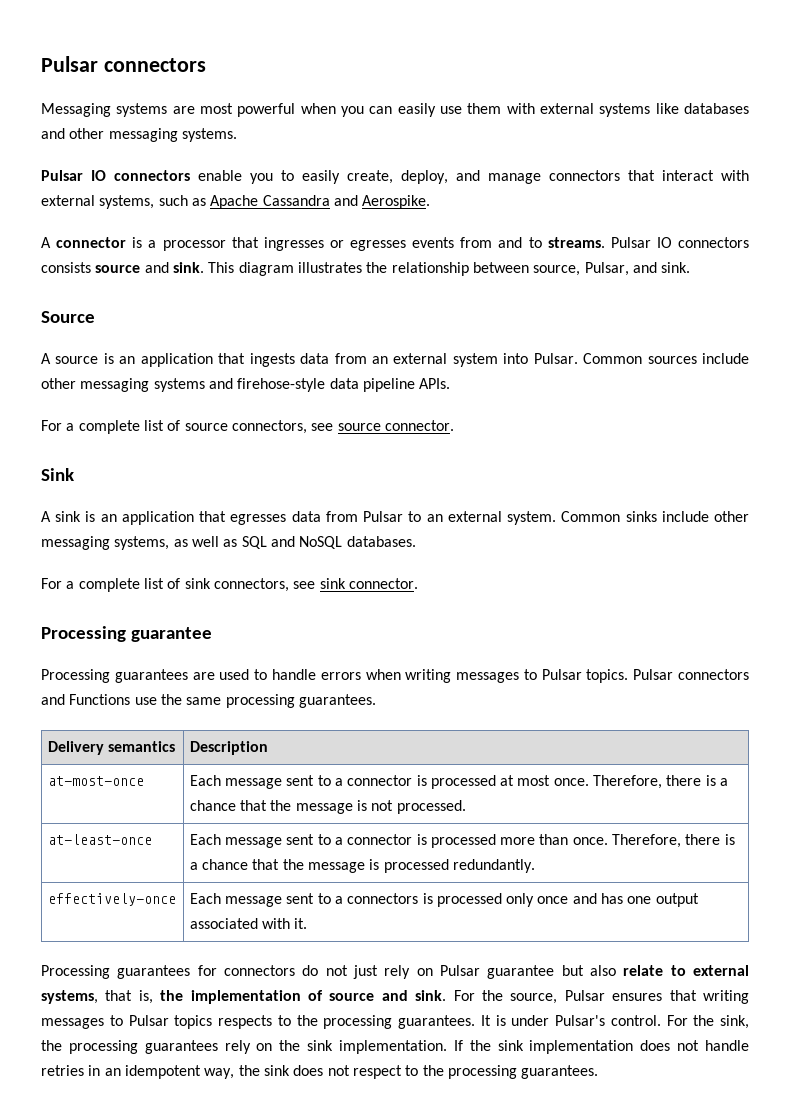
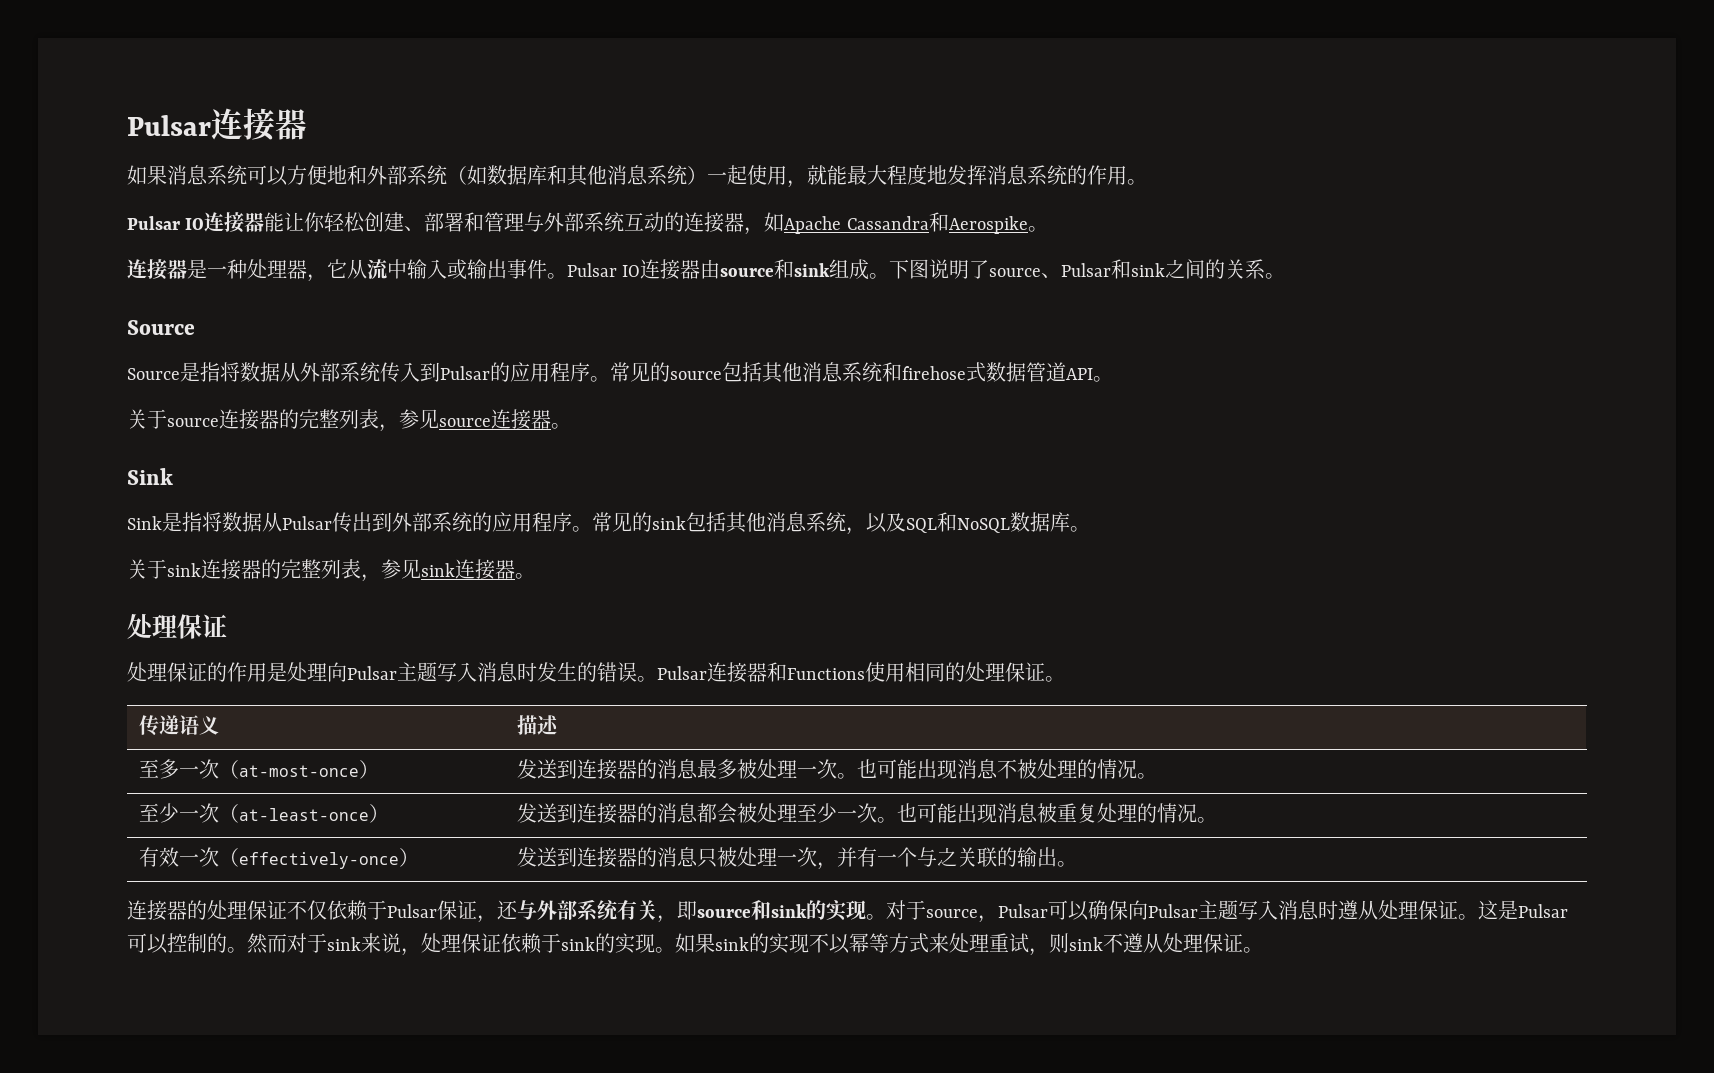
[41,56,206,72] [41,103,749,117] [41,128,237,142] [41,170,749,184] [41,195,431,209] [41,237,749,251] [41,262,691,276] [41,311,95,323] [41,353,749,367] [41,378,451,392] [41,420,454,434] [41,468,74,481] [41,511,750,525] [41,536,416,550] [41,578,418,592] [41,626,212,642] [41,669,750,683] [41,694,376,708] [47,741,175,755] [189,741,268,755] [47,776,144,786] [189,775,729,789] [189,800,466,814] [47,834,152,845] [189,834,735,848] [189,859,535,873] [47,893,176,906] [189,893,699,907] [189,918,308,929] [41,965,750,979] [41,990,749,1004] [41,1015,749,1029] [41,1040,749,1054] [41,1065,599,1079] Pulsar connectors // Messaging systems are most powerful when you can easily use them with external systems like databases and other messaging systems. // Pulsar IO connectors enable you to easily create, deploy, and manage connectors that interact with external systems, such as Apache Cassandra and Aerospike. // A connector is a processor that ingresses or egresses events from and to streams. Pulsar IO connectors consists source and sink. This diagram illustrates the relationship between source, Pulsar, and sink. // Source // A source is an application that ingests data from an external system into Pulsar. Common sources include other messaging systems and firehose-style data pipeline APIs. // For a complete list of source connectors, see source connector. // Sink // A sink is an application that egresses data from Pulsar to an external system. Common sinks include other messaging systems, as well as SQL and NoSQL databases. // For a complete list of sink connectors, see sink connector. // Processing guarantee // Processing guarantees are used to handle errors when writing messages to Pulsar topics. Pulsar connectors and Functions use the same processing guarantees. // Delivery semantics | Description // at-most-once | Each message sent to a connector is processed at most once. Therefore, there is a chance that the message is not processed. // at-least-once | Each message sent to a connector is processed more than once. Therefore, there is a chance that the message is processed redundantly. // effectively-once | Each message sent to a connectors is processed only once and has one output associated with it. // Processing guarantees for connectors do not just rely on Pulsar guarantee but also relate to external systems, that is, the implementation of source and sink. For the source, Pulsar ensures that writing messages to Pulsar topics respects to the processing guarantees. It is under Pulsar's control. For the sink, the processing guarantees rely on the sink implementation. If the sink implementation does not handle retries in an idempotent way, the sink does not respect to the processing guarantees. -> [127,108,307,141] [127,164,1147,188] [127,212,1048,235] [127,259,1286,282] [127,320,195,335] [127,362,1113,383] [127,409,571,432] [127,468,173,485] [127,512,1090,535] [127,559,535,582] [127,613,227,639] [127,662,1065,683] [139,715,220,736] [517,715,560,735] [139,759,380,779] [517,759,1158,780] [139,803,390,823] [517,803,1218,824] [139,847,420,869] [517,847,1078,870] [127,899,1568,923] [127,933,1263,956] Pulsar连接器 // 如果消息系统可以方便地和外部系统（如数据库和其他消息系统）一起使用，就能最大程度地发挥消息系统的作用。 // Pulsar IO连接器能让你轻松创建、部署和管理与外部系统互动的连接器，如Apache Cassandra和Aerospike。 // 连接器是一种处理器，它从流中输入或输出事件。Pulsar IO连接器由source和sink组成。下图说明了source、Pulsar和sink之间的关系。 // Source // Source是指将数据从外部系统传入到Pulsar的应用程序。常见的source包括其他消息系统和firehose式数据管道API。 // 关于source连接器的完整列表，参见source连接器。 // Sink // Sink是指将数据从Pulsar传出到外部系统的应用程序。常见的sink包括其他消息系统，以及SQL和NoSQL数据库。 // 关于sink连接器的完整列表，参见sink连接器。 // 处理保证 // 处理保证的作用是处理向Pulsar主题写入消息时发生的错误。Pulsar连接器和Functions使用相同的处理保证。 // 传递语义 | 描述 // 至多一次（at-most-once） | 发送到连接器的消息最多被处理一次。也可能出现消息不被处理的情况。 // 至少一次（at-least-once） | 发送到连接器的消息都会被处理至少一次。也可能出现消息被重复处理的情况。 // 有效一次（effectively-once） | 发送到连接器的消息只被处理一次，并有一个与之关联的输出。 // 连接器的处理保证不仅依赖于Pulsar保证，还与外部系统有关，即source和sink的实现。对于source，Pulsar可以确保向Pulsar主题写入消息时遵从处理保证。这是Pulsar可以控制的。然而对于sink来说，处理保证依赖于sink的实现。如果sink的实现不以幂等方式来处理重试，则sink不遵从处理保证。

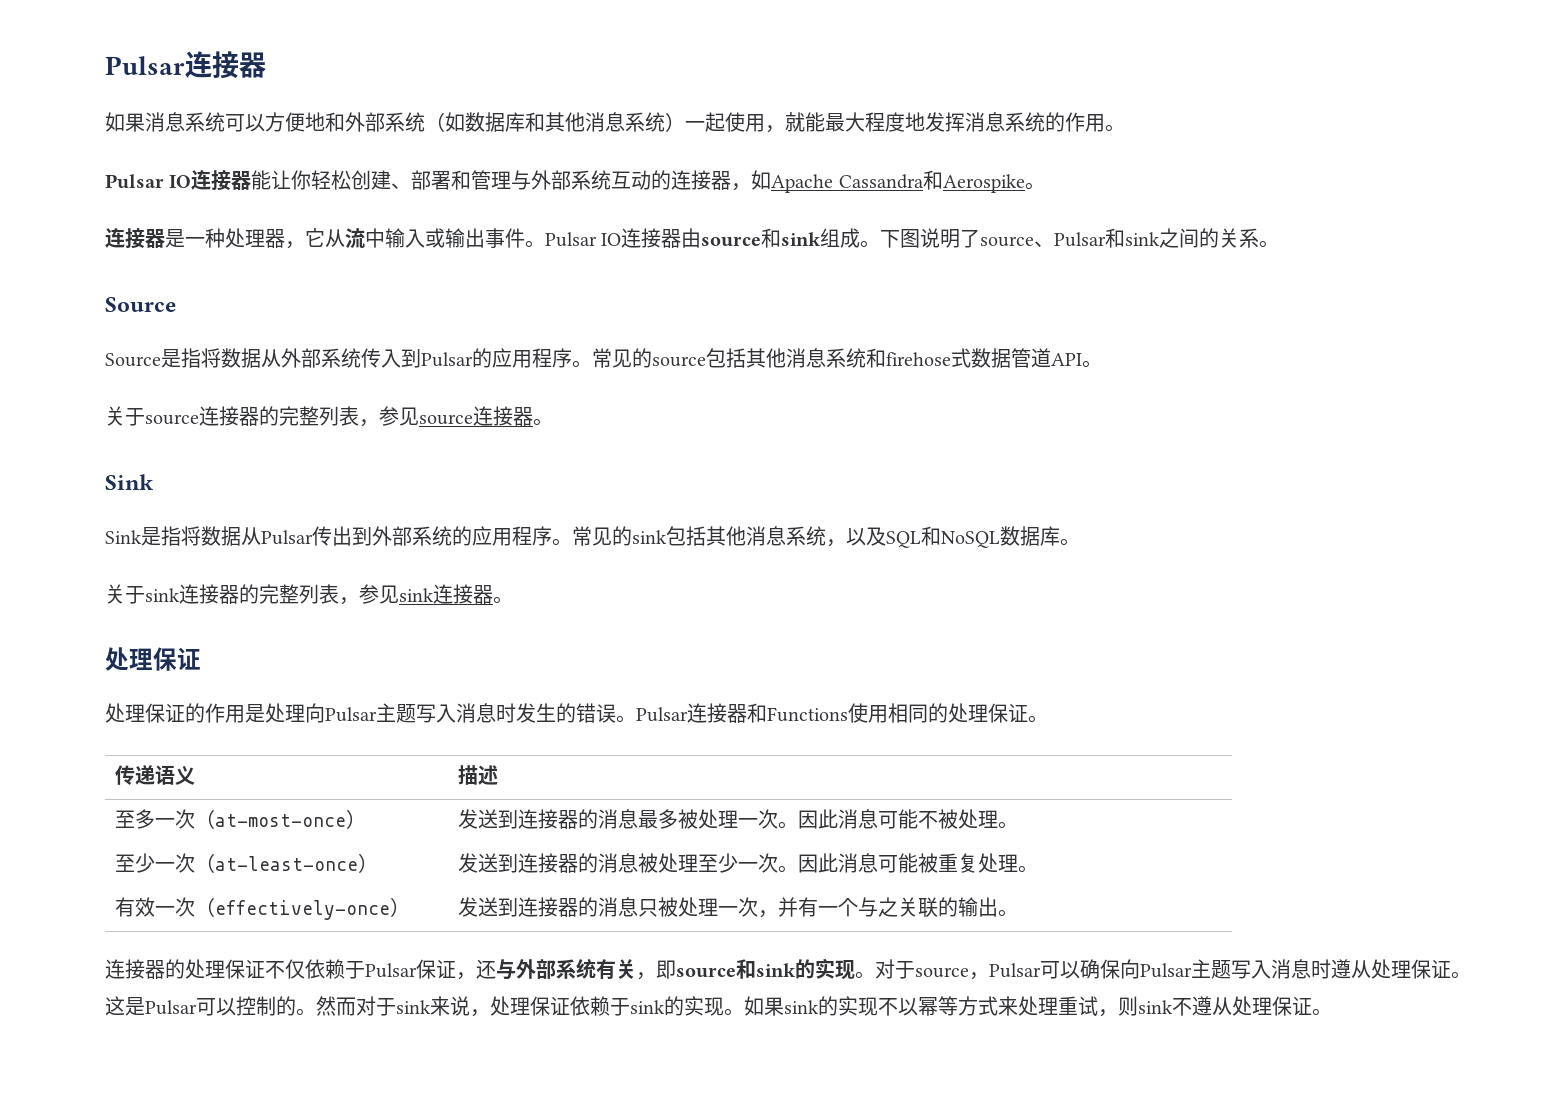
[857,759,999,779] 也可能出现消息 -> [797,809,918,829] 因此消息可能
[1077,759,1138,779] 的情况 -> (998, 819) none
[697,803,738,824] 都会 -> (638, 863) none
[897,803,1039,823] 也可能出现消息 -> [797,853,918,873] 因此消息可能
[1137,803,1198,823] 的情况 -> (1018, 863) none

